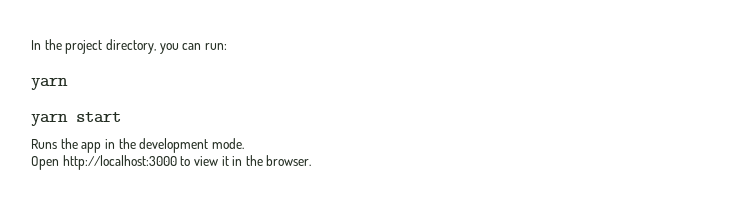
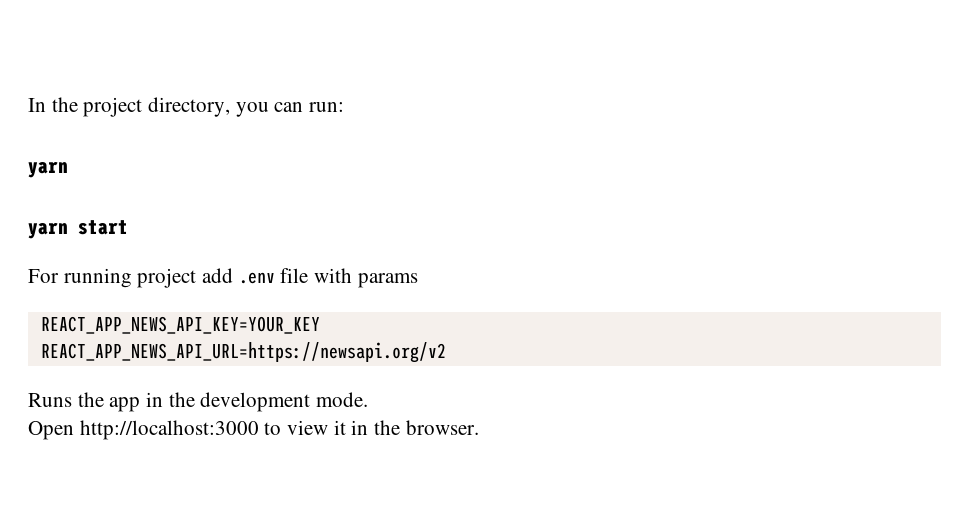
(121, 117) none -> [28,268,418,288] [40,316,320,334] [40,342,446,363] // For running project add .env file with params // REACT_APP_NEWS_API_KEY=YOUR_KEY // REACT_APP_NEWS_API_URL=https://newsapi.org/v2

